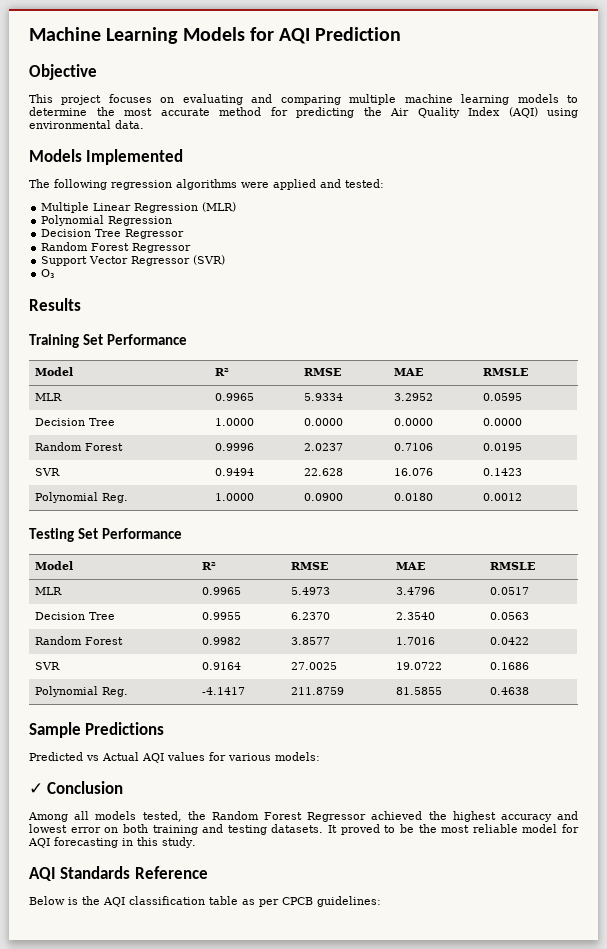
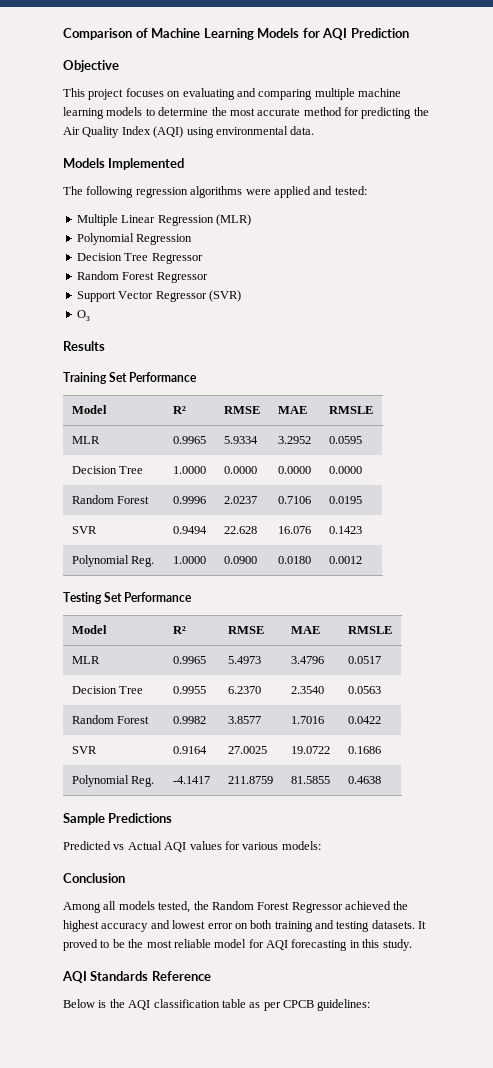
(29, 34) none -> [63,28,148,40] Comparison of
[29,783,43,794] ✓ -> (321, 845) none

